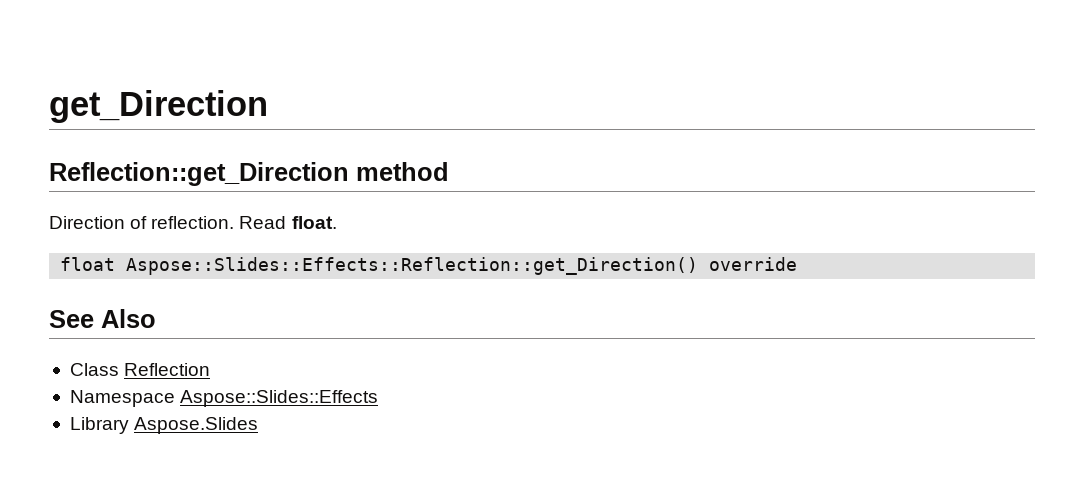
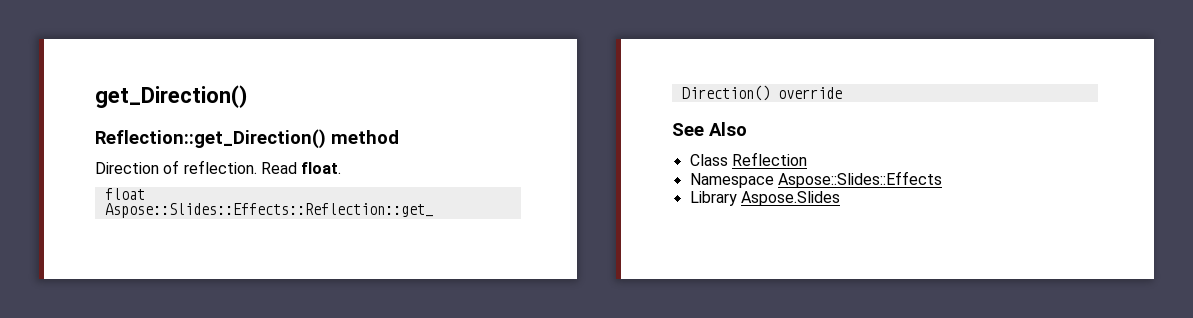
[49,90,268,123] [49,162,349,186] get_Direction // Reflection::get_Direction -> [95,85,247,108] [95,129,326,149] get_Direction() // Reflection::get_Direction()

